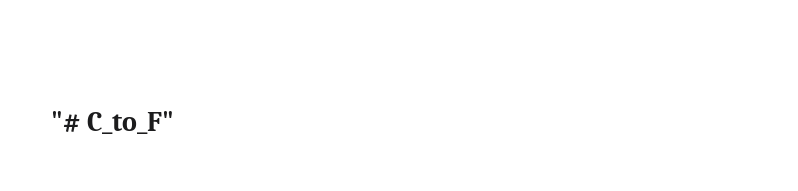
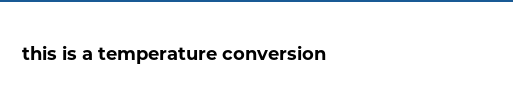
[51,111,175,134] "# C_to_F" -> [22,45,326,64] this is a temperature conversion

